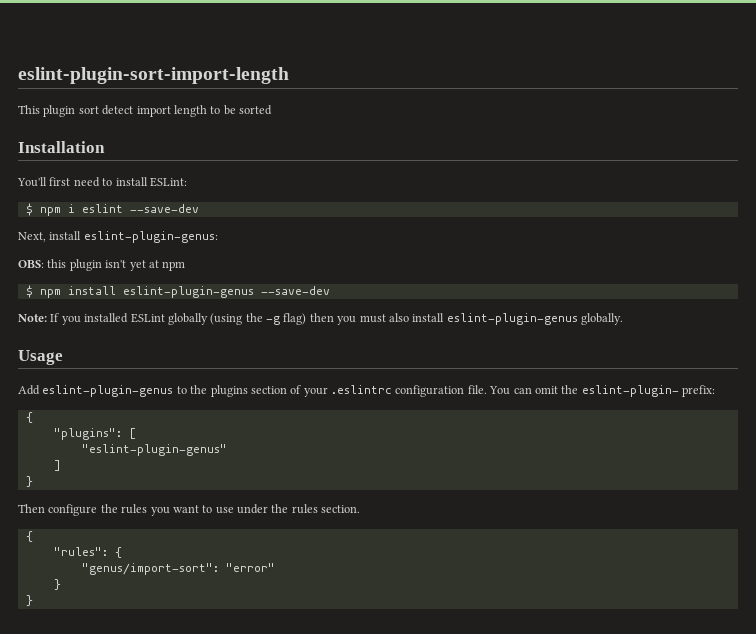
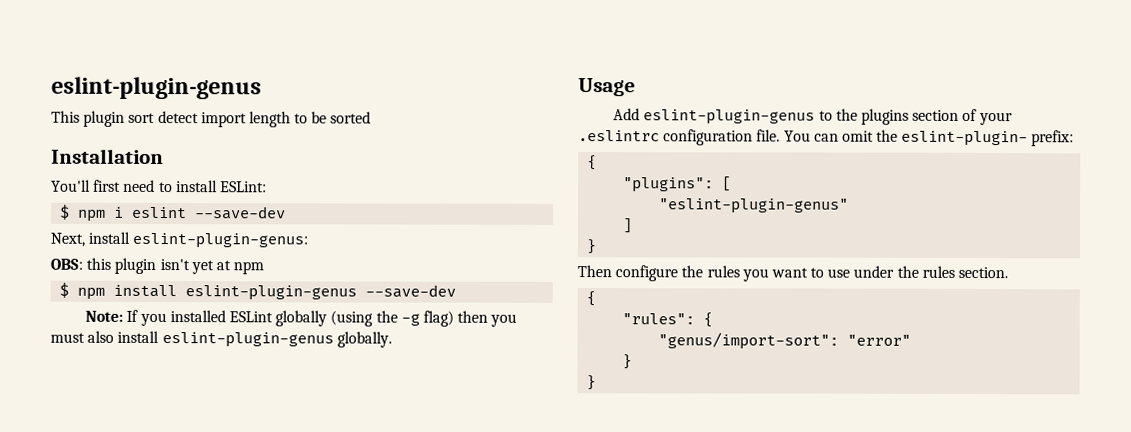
[18,67,289,84] eslint-plugin-sort-import-length -> [51,76,262,100] eslint-plugin-genus

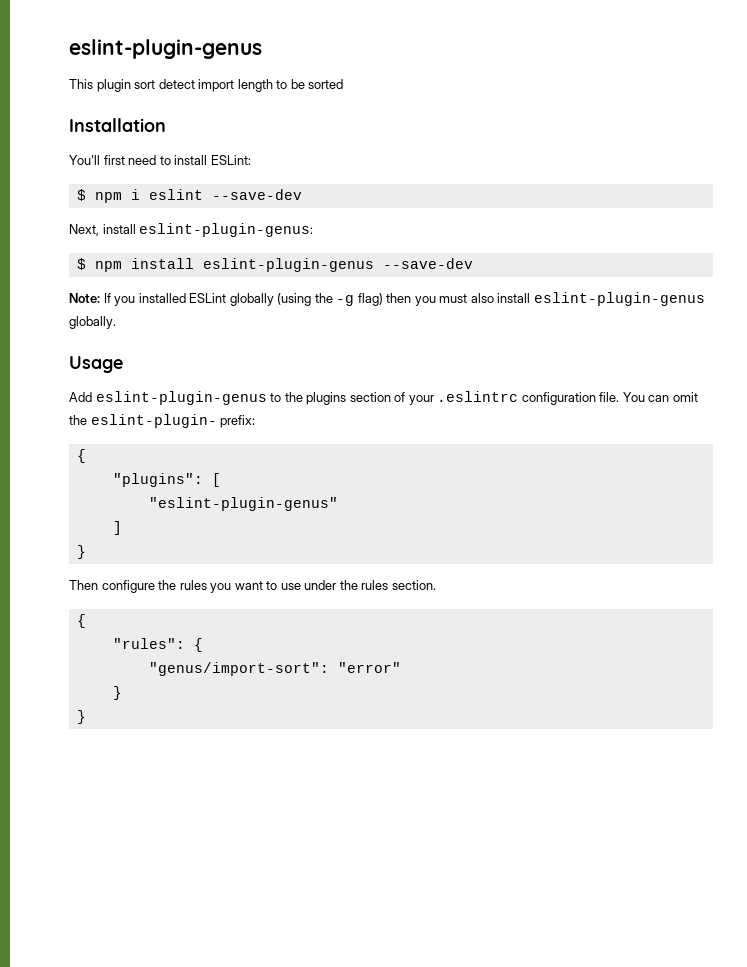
[50,257,265,275] // OBS: this plugin isn't yet at npm -> (314, 230) none

